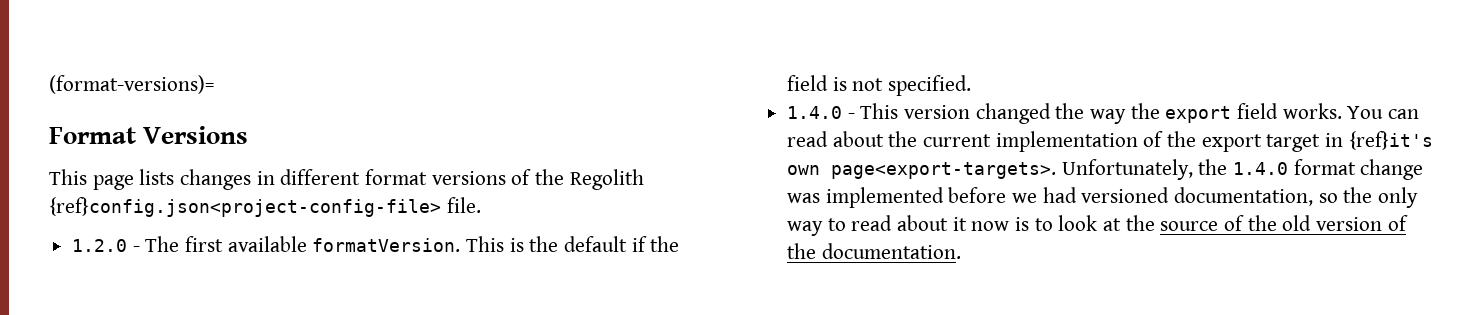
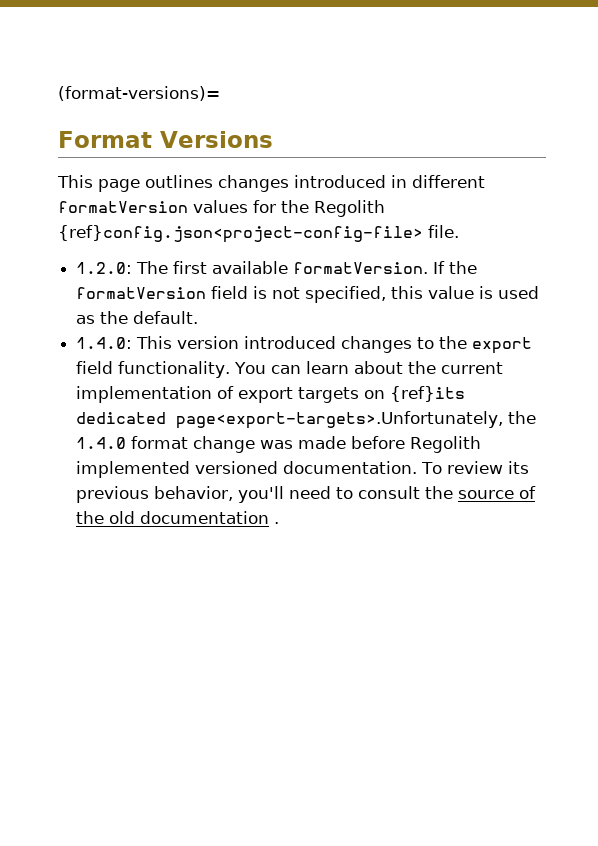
[139,169,532,190] lists changes in different format versions of -> [145,175,485,192] [58,200,276,213] outlines changes introduced in different formatVersion values for
[72,239,140,252] 1.2.0 - -> [76,262,133,274] 1.2.0:
[466,236,680,252] [787,75,972,96] [787,103,1127,124] This is the default if the field is not specified. // 1.4.0 - This version changed the way -> [433,261,478,274] [76,286,540,303] [76,311,199,324] [76,336,435,353] If the formatVersion field is not specified, this value is used as the default. // 1.4.0: This version introduced changes to
[1282,103,1342,119] works. -> [118,361,231,378] functionality.
[787,131,829,147] read -> [306,361,350,374] learn
[1167,131,1433,152] [787,159,1193,180] the export target in {ref}it's own page<export-targets>. Unfortunately, -> [238,386,466,403] [76,411,504,429] export targets on {ref}its dedicated page<export-targets>.Unfortunately,
[825,187,1419,208] [787,215,1122,236] implemented before we had versioned documentation, so the only way to read about it now is to look at -> [298,436,482,453] [76,461,530,478] [76,486,421,503] made before Regolith implemented versioned documentation. To review its previous behavior, you'll need to consult
[1316,215,1408,231] [787,243,961,259] version of the documentation. -> [140,511,280,524] documentation .

